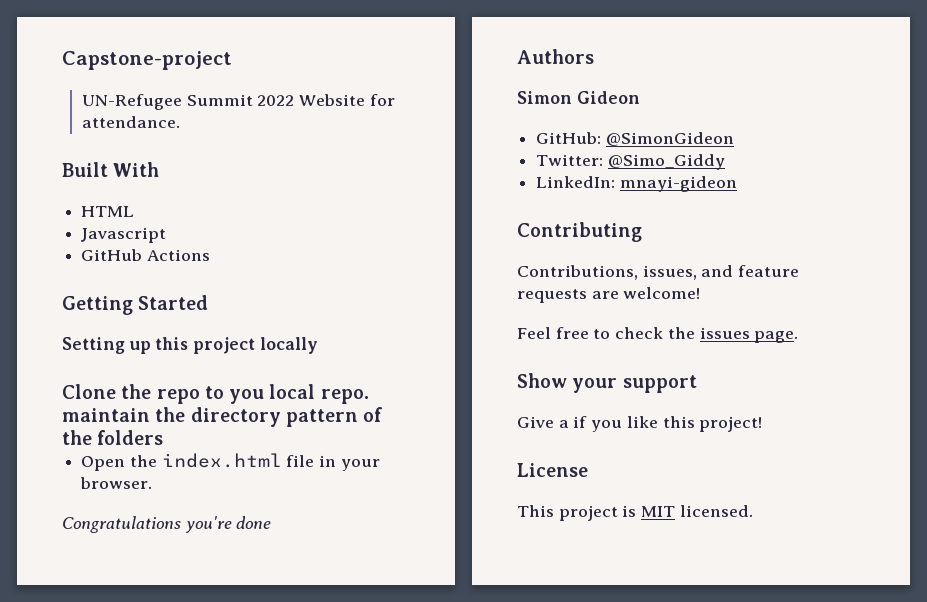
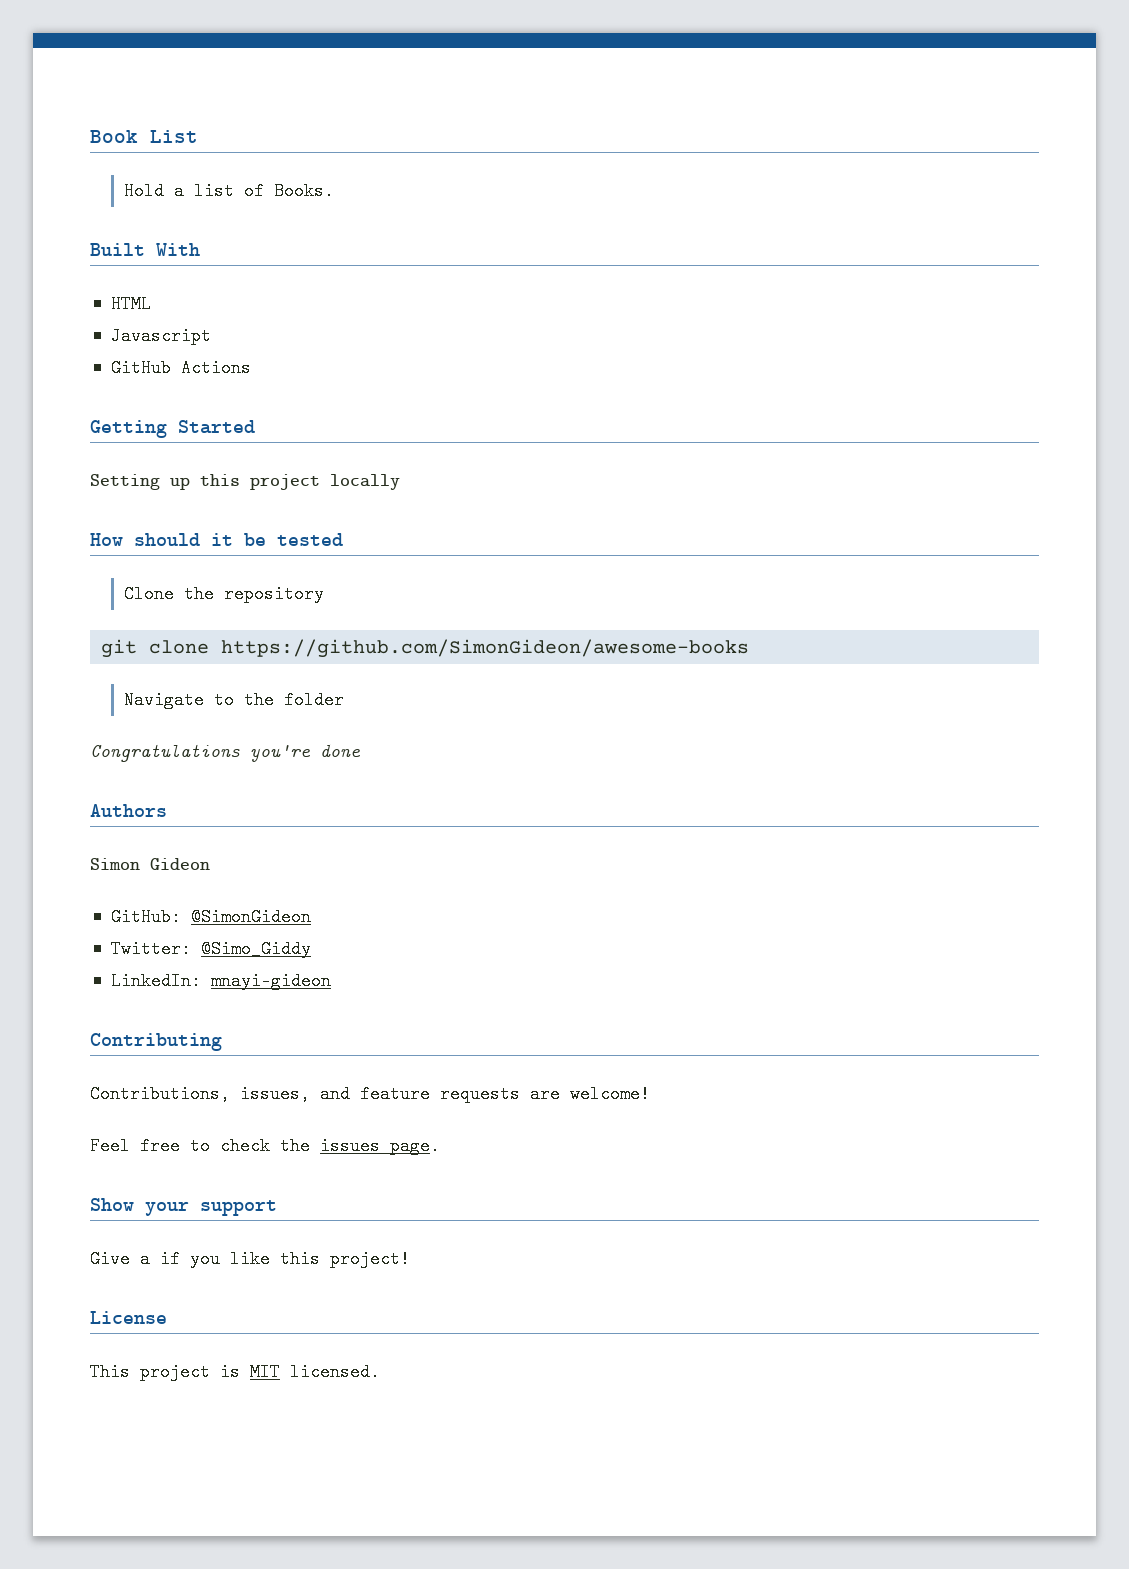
[62,51,232,70] [81,94,395,110] [81,116,180,128] Capstone-project // UN-Refugee Summit 2022 Website for attendance. -> [90,130,198,143] [124,182,335,200] Book List // Hold a list of Books.
[62,384,369,404] [62,407,383,427] [62,430,164,445] [81,453,380,471] [80,477,153,489] Clone the repo to you local repo. maintain the directory pattern of the folders // Open the index.html file in your browser. -> [90,533,343,546] [124,585,325,603] [101,639,750,658] [124,691,345,709] How should it be tested // Clone the repository // git clone https://github.com/SimonGideon/awesome-books // Navigate to the folder

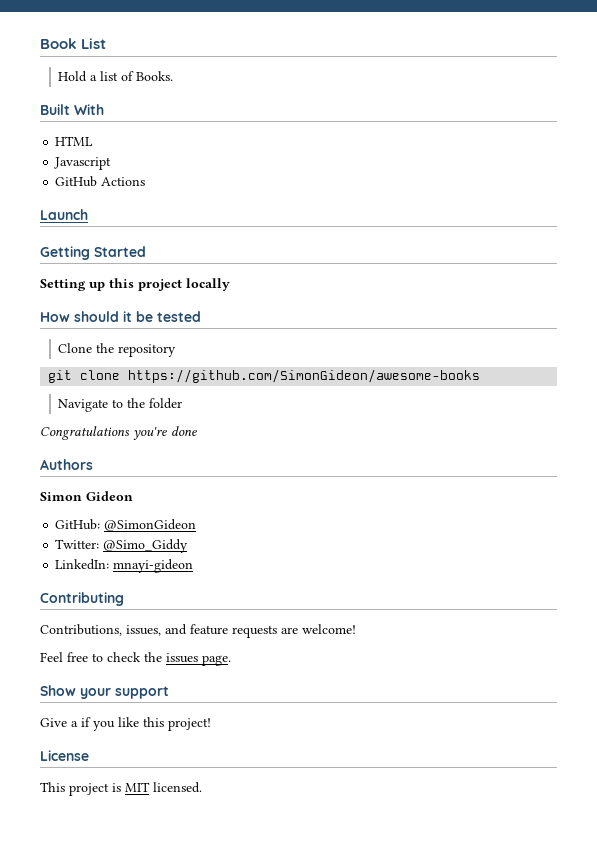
(251, 368) none -> [40,209,88,220] // Launch

